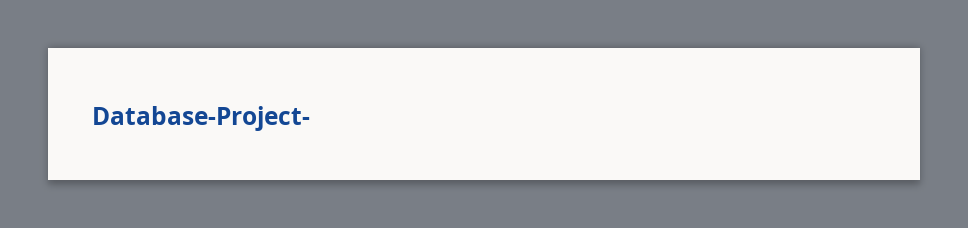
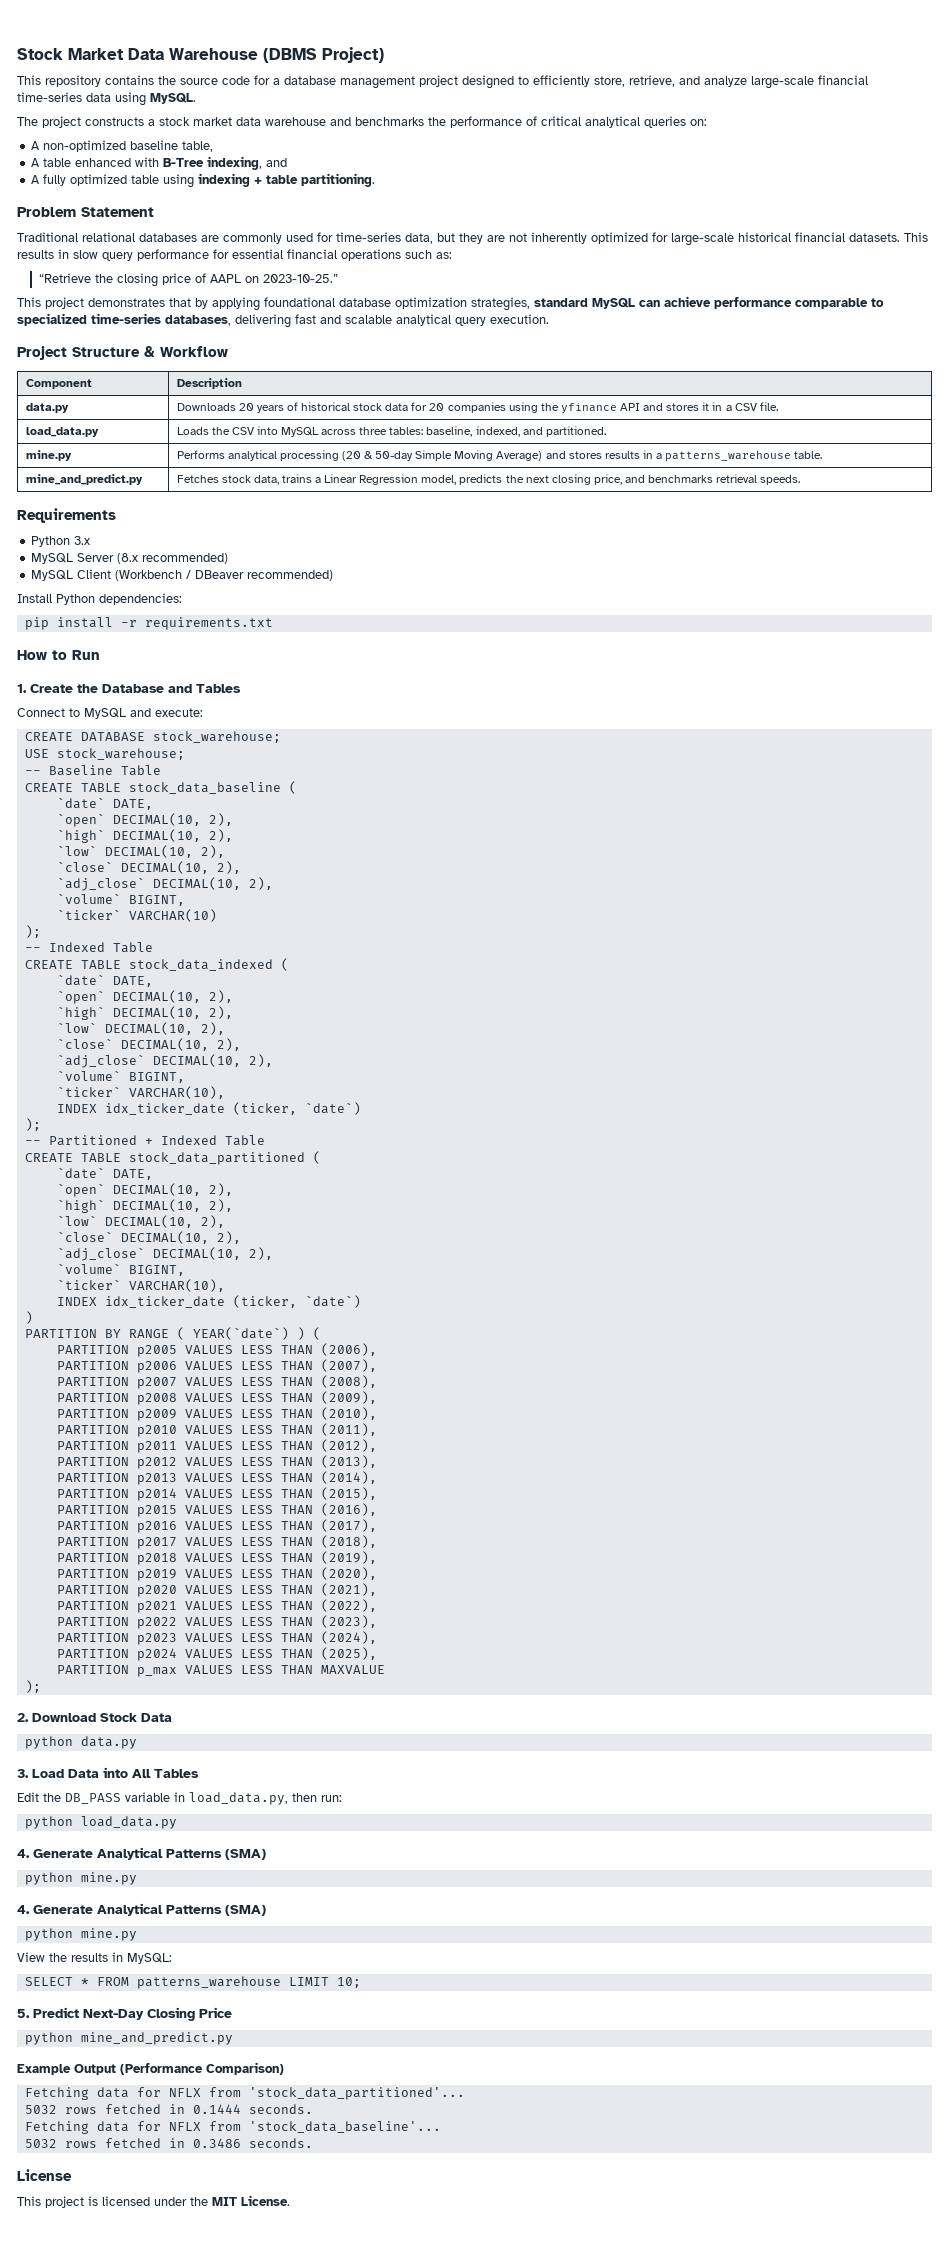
[92,106,310,131] Database-Project- -> [17,47,384,63] [17,75,868,89] [17,92,196,106] [17,116,707,128] [31,140,214,152] [31,156,288,170] [31,173,376,188] [17,207,154,217] [17,232,928,246] [17,249,452,261] [38,273,338,287] [17,296,884,311] [17,313,549,328] [17,346,228,360] [25,379,92,389] [176,378,242,389] [25,403,69,413] [176,402,778,414] [25,427,99,437] [176,426,606,437] [25,450,72,461] [176,450,823,462] [25,474,143,485] [176,474,801,485] [17,508,116,523] [31,536,91,547] [31,553,229,564] [31,569,334,581] [17,593,182,605] [24,617,273,630] [17,650,100,660] [17,684,241,693] [17,708,203,719] [24,731,281,743] [24,748,185,760] [24,765,161,776] [24,781,297,794] [56,797,153,810] [56,813,233,827] [56,829,233,843] [56,845,225,858] [56,861,241,874] [56,877,273,891] [56,893,185,906] [56,909,217,922] [24,925,41,938] [24,942,153,953] [24,958,289,971] [56,974,153,987] [56,990,233,1004] [56,1006,233,1020] [56,1022,225,1035] [56,1038,241,1051] [56,1054,273,1068] [56,1070,185,1083] [56,1086,225,1099] [56,1102,361,1115] [24,1118,41,1131] [24,1135,265,1146] [24,1151,321,1165] [56,1167,153,1180] [56,1183,233,1197] [56,1199,233,1213] [56,1215,225,1228] [56,1231,241,1244] [56,1247,273,1261] [56,1263,185,1276] [56,1279,225,1292] [56,1295,361,1308] [24,1311,33,1324] [24,1327,321,1340] [56,1343,377,1357] [56,1359,377,1373] [56,1375,377,1389] [56,1391,377,1405] [56,1407,377,1421] [56,1423,377,1437] [56,1439,377,1453] [56,1455,377,1469] [56,1471,377,1485] [56,1487,377,1501] [56,1503,377,1517] [56,1519,377,1533] [56,1535,377,1549] [56,1551,377,1565] [56,1567,377,1581] [56,1583,377,1597] [56,1599,377,1613] [56,1615,377,1629] [56,1631,377,1645] [56,1647,377,1661] [56,1665,385,1677] [24,1680,41,1693] [17,1713,172,1722] [24,1736,137,1749] [17,1767,199,1778] [17,1792,342,1805] [24,1816,177,1829] [17,1847,266,1860] [24,1872,137,1885] [17,1903,266,1916] [24,1928,137,1941] [17,1952,172,1964] [24,1976,361,1989] [17,2007,232,2021] [24,2032,233,2045] [17,2062,284,2075] [24,2087,465,2100] [24,2104,313,2114] [24,2121,441,2134] [24,2138,313,2148] [17,2169,72,2181] [17,2195,290,2208] Stock Market Data Warehouse (DBMS Project) // This repository contains the source code for a database management project designed to efficiently store, retrieve, and analyze large-scale financial time-series data using MySQL. // The project constructs a stock market data warehouse and benchmarks the performance of critical analytical queries on: // A non-optimized baseline table, // A table enhanced with B-Tree indexing, and // A fully optimized table using indexing + table partitioning. // Problem Statement // Traditional relational databases are commonly used for time-series data, but they are not inherently optimized for large-scale historical financial datasets. This results in slow query performance for essential financial operations such as: // “Retrieve the closing price of AAPL on 2023-10-25.” // This project demonstrates that by applying foundational database optimization strategies, standard MySQL can achieve performance comparable to specialized time-series databases, delivering fast and scalable analytical query execution. // Project Structure & Workflow // Component | Description // data.py | Downloads 20 years of historical stock data for 20 companies using the yfinance API and stores it in a CSV file. // load_data.py | Loads the CSV into MySQL across three tables: baseline, indexed, and partitioned. // mine.py | Performs analytical processing (20 & 50-day Simple Moving Average) and stores results in a patterns_warehouse table. // mine_and_predict.py | Fetches stock data, trains a Linear Regression model, predicts the next closing price, and benchmarks retrieval speeds. // Requirements // Python 3.x // MySQL Server (8.x recommended) // MySQL Client (Workbench / DBeaver recommended) // Install Python dependencies: // pip install -r requirements.txt // How to Run // 1. Create the Database and Tables // Connect to MySQL and execute: // CREATE DATABASE stock_warehouse; // USE stock_warehouse; // -- Baseline Table // CREATE TABLE stock_data_baseline ( // `date` DATE, // `open` DECIMAL(10, 2), // `high` DECIMAL(10, 2), // `low` DECIMAL(10, 2), // `close` DECIMAL(10, 2), // `adj_close` DECIMAL(10, 2), // `volume` BIGINT, // `ticker` VARCHAR(10) // ); // -- Indexed Table // CREATE TABLE stock_data_indexed ( // `date` DATE, // `open` DECIMAL(10, 2), // `high` DECIMAL(10, 2), // `low` DECIMAL(10, 2), // `close` DECIMAL(10, 2), // `adj_close` DECIMAL(10, 2), // `volume` BIGINT, // `ticker` VARCHAR(10), // INDEX idx_ticker_date (ticker, `date`) // ); // -- Partitioned + Indexed Table // CREATE TABLE stock_data_partitioned ( // `date` DATE, // `open` DECIMAL(10, 2), // `high` DECIMAL(10, 2), // `low` DECIMAL(10, 2), // `close` DECIMAL(10, 2), // `adj_close` DECIMAL(10, 2), // `volume` BIGINT, // `ticker` VARCHAR(10), // INDEX idx_ticker_date (ticker, `date`) // ) // PARTITION BY RANGE ( YEAR(`date`) ) ( // PARTITION p2005 VALUES LESS THAN (2006), // PARTITION p2006 VALUES LESS THAN (2007), // PARTITION p2007 VALUES LESS THAN (2008), // PARTITION p2008 VALUES LESS THAN (2009), // PARTITION p2009 VALUES LESS THAN (2010), // PARTITION p2010 VALUES LESS THAN (2011), // PARTITION p2011 VALUES LESS THAN (2012), // PARTITION p2012 VALUES LESS THAN (2013), // PARTITION p2013 VALUES LESS THAN (2014), // PARTITION p2014 VALUES LESS THAN (2015), // PARTITION p2015 VALUES LESS THAN (2016), // PARTITION p2016 VALUES LESS THAN (2017), // PARTITION p2017 VALUES LESS THAN (2018), // PARTITION p2018 VALUES LESS THAN (2019), // PARTITION p2019 VALUES LESS THAN (2020), // PARTITION p2020 VALUES LESS THAN (2021), // PARTITION p2021 VALUES LESS THAN (2022), // PARTITION p2022 VALUES LESS THAN (2023), // PARTITION p2023 VALUES LESS THAN (2024), // PARTITION p2024 VALUES LESS THAN (2025), // PARTITION p_max VALUES LESS THAN MAXVALUE // ); // 2. Download Stock Data // python data.py // 3. Load Data into All Tables // Edit the DB_PASS variable in load_data.py, then run: // python load_data.py // 4. Generate Analytical Patterns (SMA) // python mine.py // 4. Generate Analytical Patterns (SMA) // python mine.py // View the results in MySQL: // SELECT * FROM patterns_warehouse LIMIT 10; // 5. Predict Next-Day Closing Price // python mine_and_predict.py // Example Output (Performance Comparison) // Fetching data for NFLX from 'stock_data_partitioned'... // 5032 rows fetched in 0.1444 seconds. // Fetching data for NFLX from 'stock_data_baseline'... // 5032 rows fetched in 0.3486 seconds. // License // This project is licensed under the MIT License.

